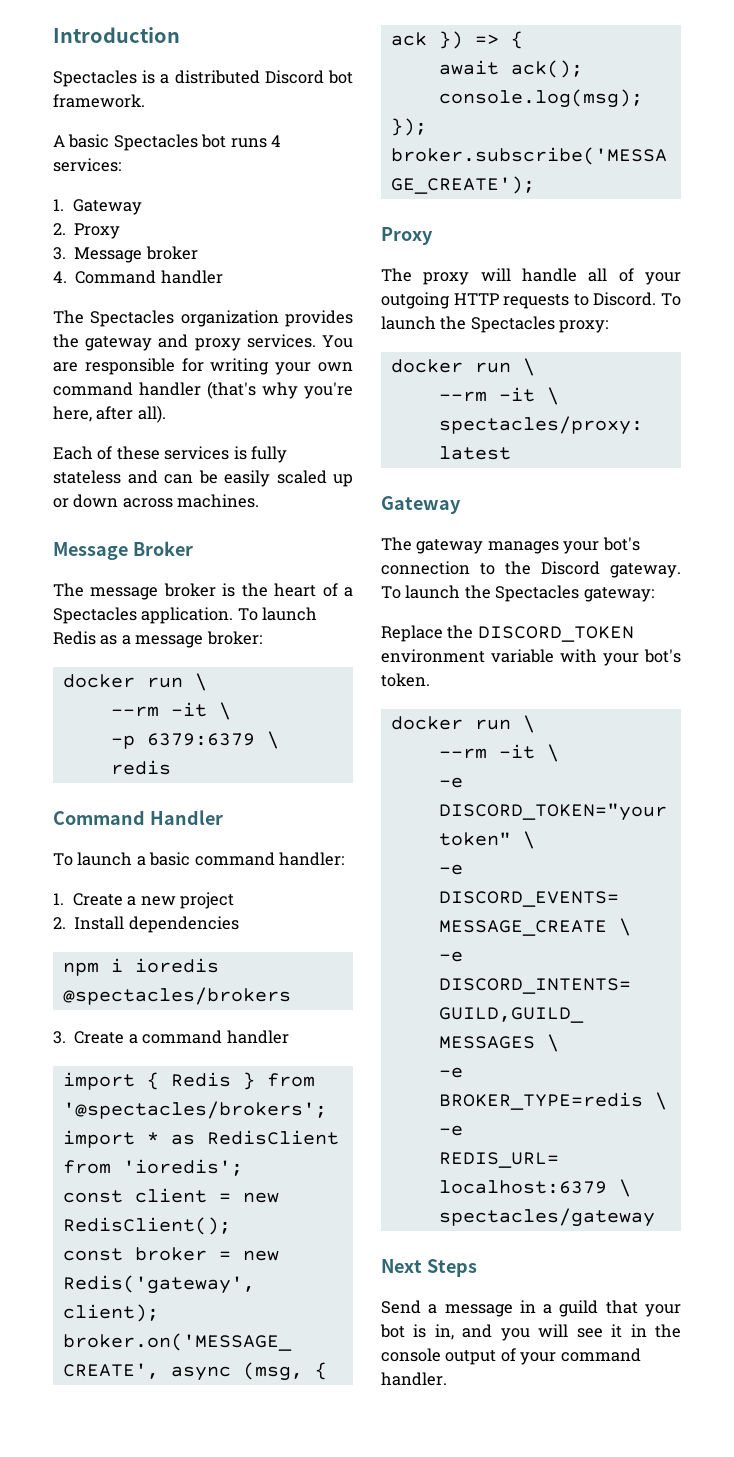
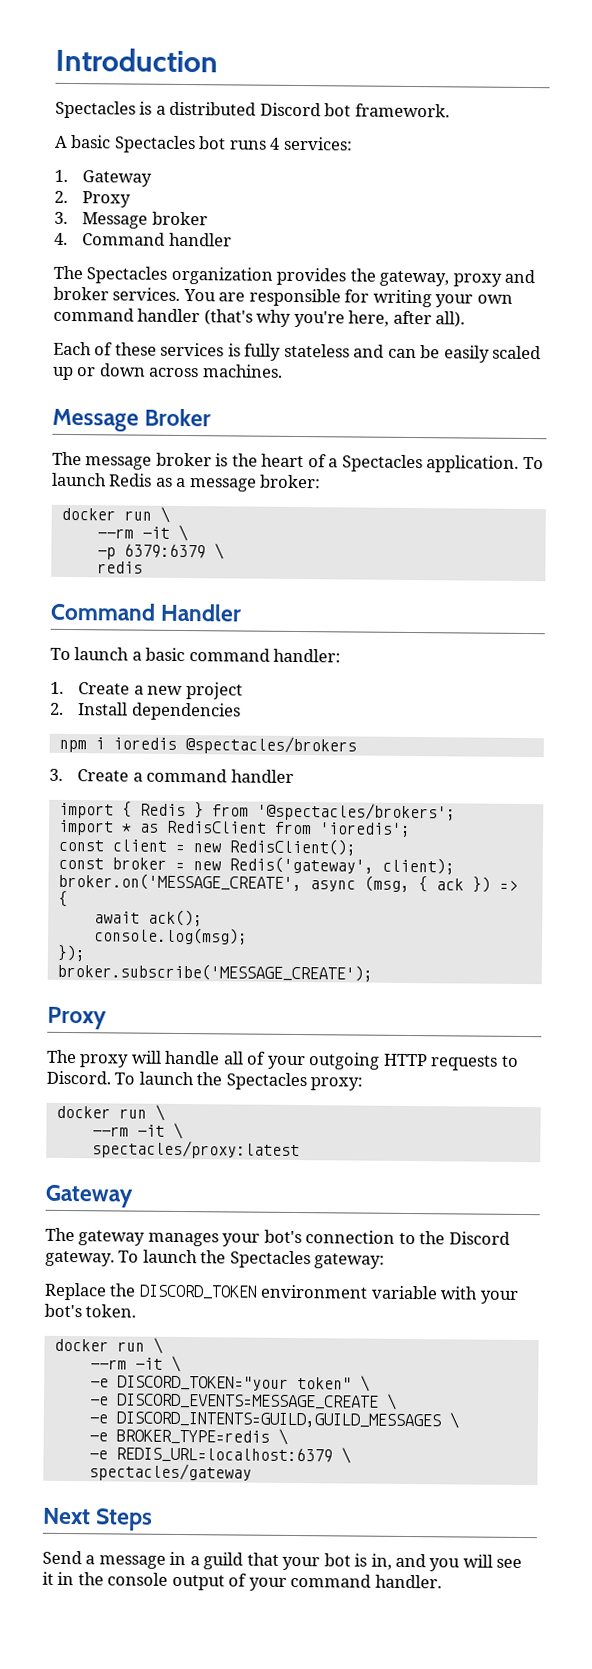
[85,334,241,351] gateway and proxy -> [379,269,536,287] [53,286,109,301] gateway, proxy and broker

